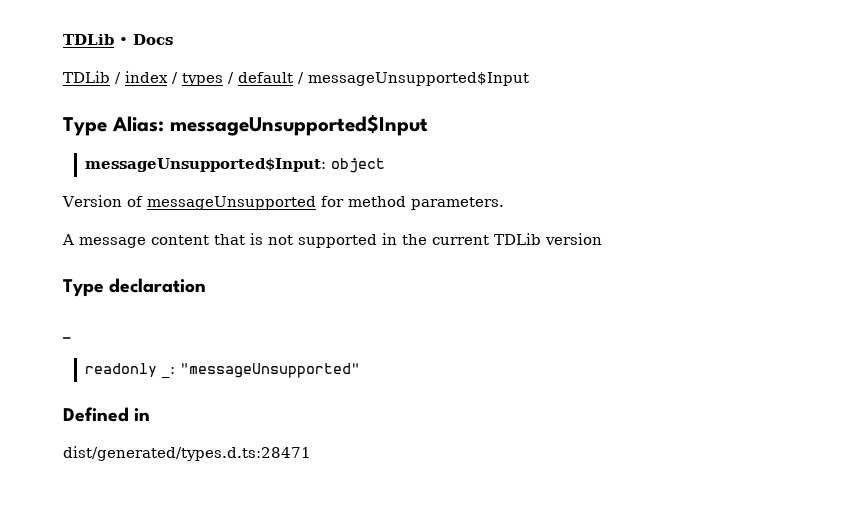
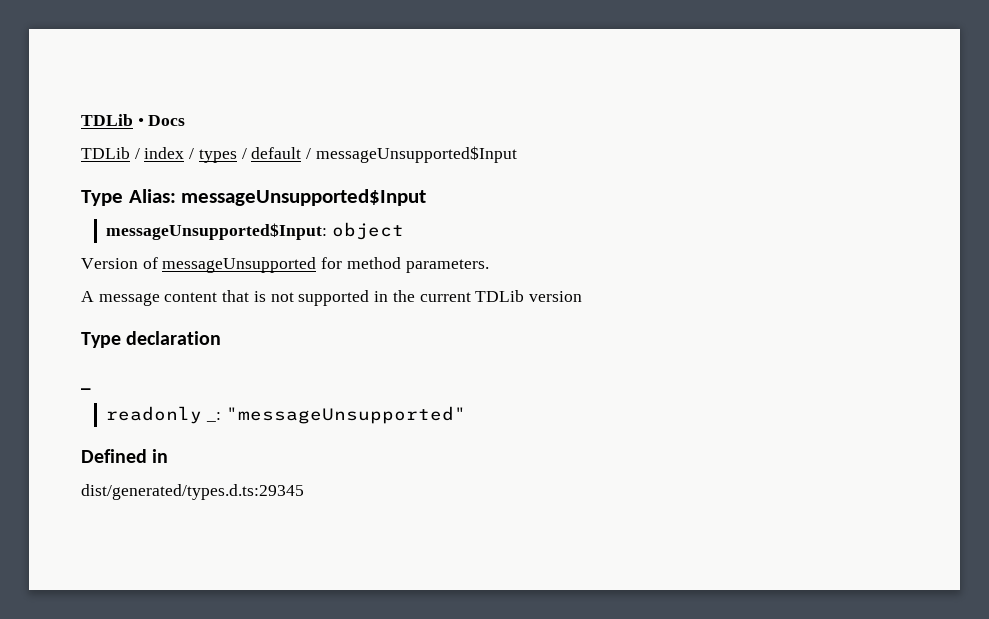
[63,446,311,461] dist/generated/types.d.ts:28471 -> [81,484,304,500] dist/generated/types.d.ts:29345

